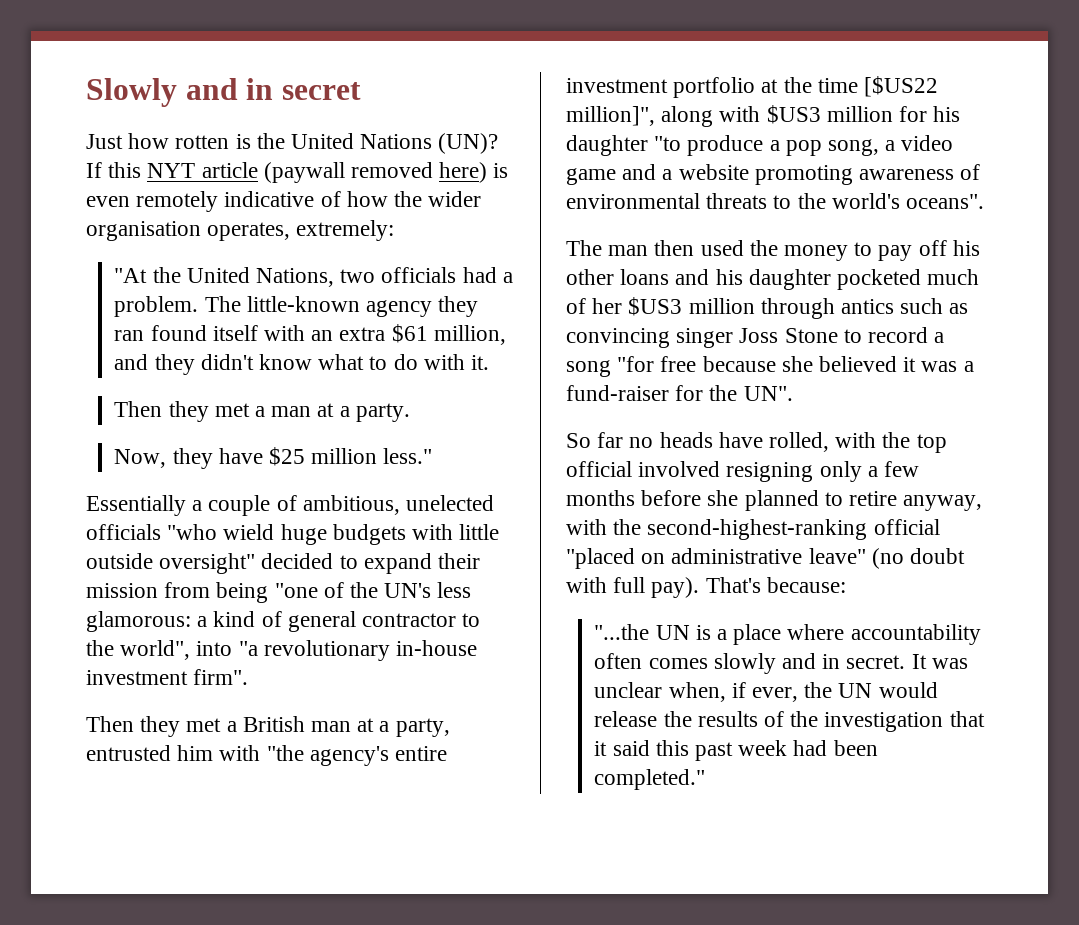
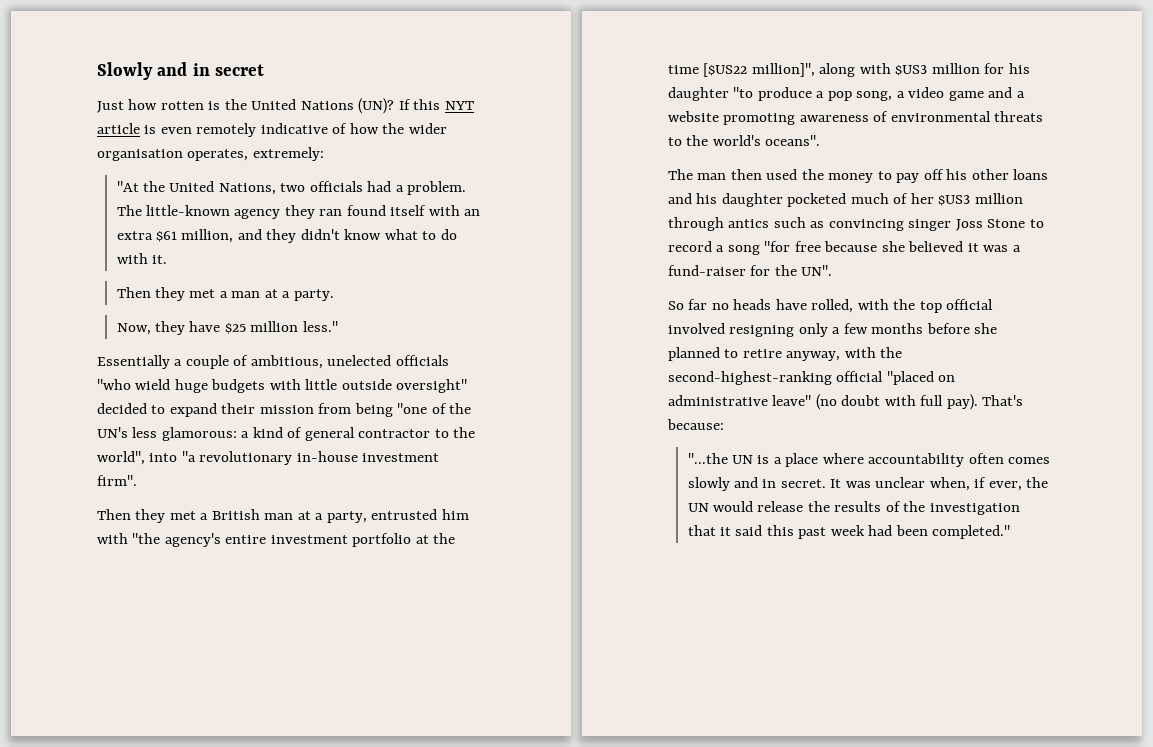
[263,162,488,183] (paywall removed here) -> (140, 128) none

